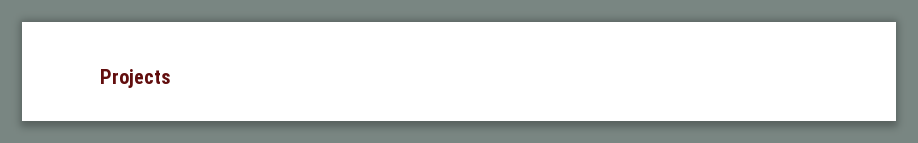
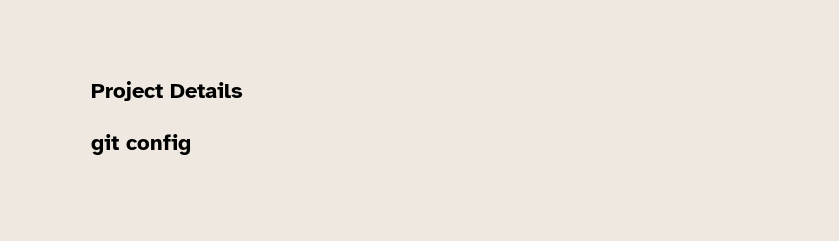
[100,69,171,88] Projects -> [91,81,243,101] [91,134,191,155] Project Details // git config

